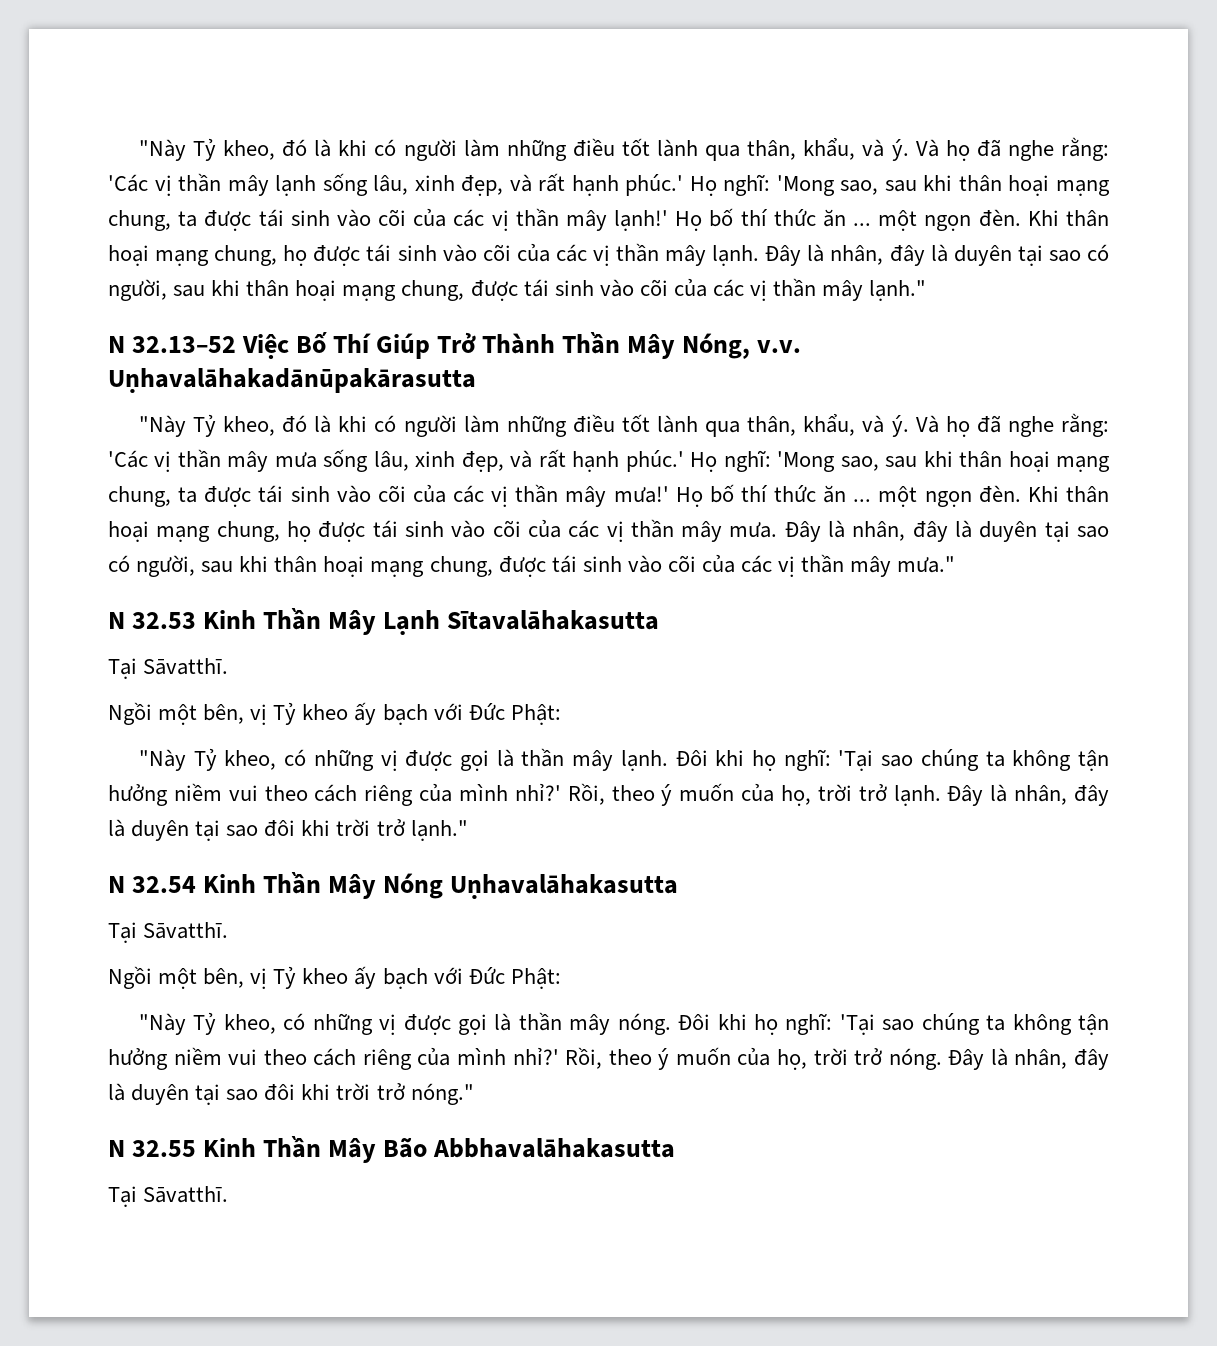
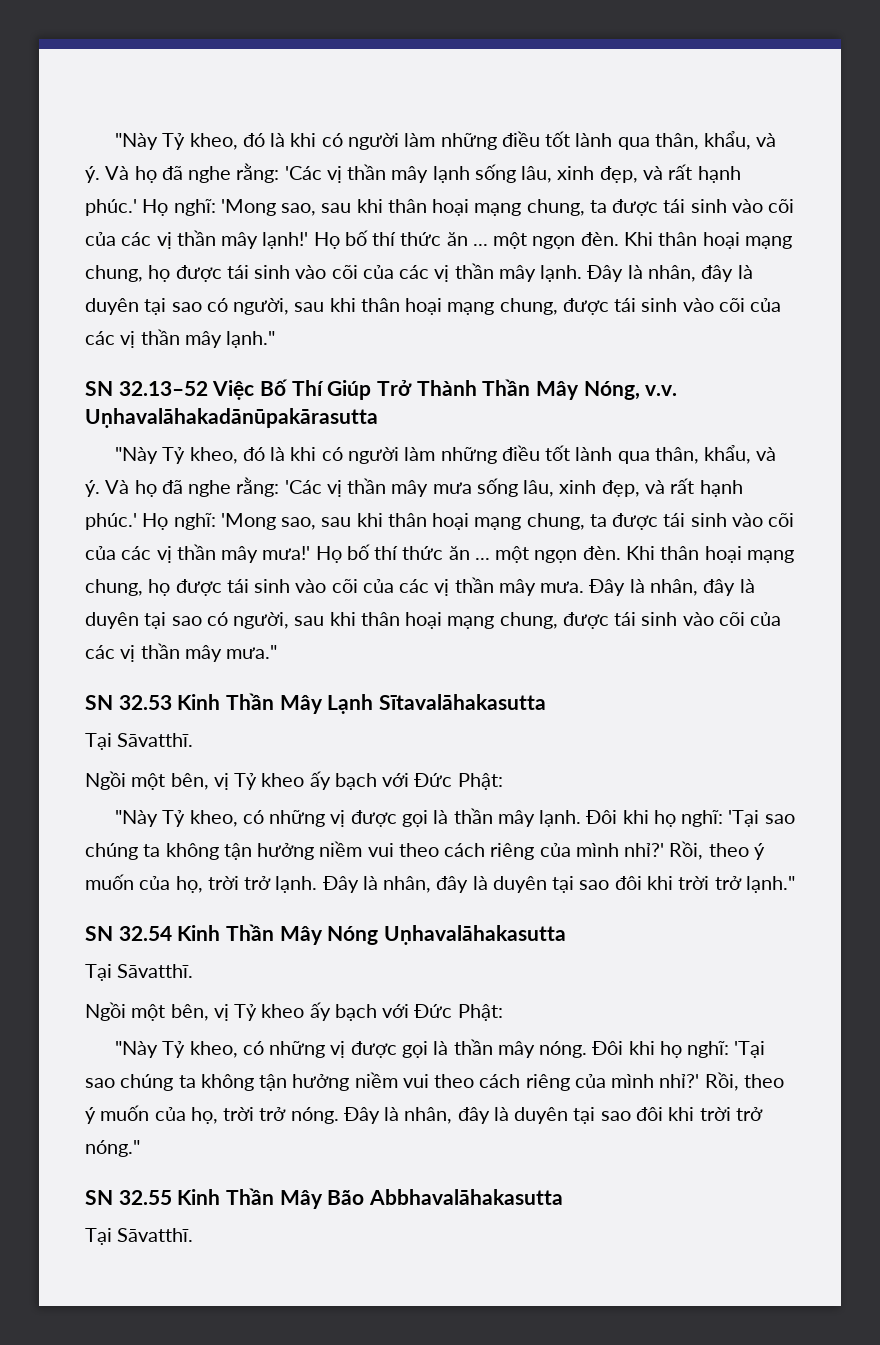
[108,336,125,353] N -> [85,381,113,396] SN
[108,612,125,629] N -> [85,695,113,710] SN
[108,876,125,893] N -> [85,926,113,941] SN
[108,1140,125,1157] N -> [85,1190,113,1205] SN

